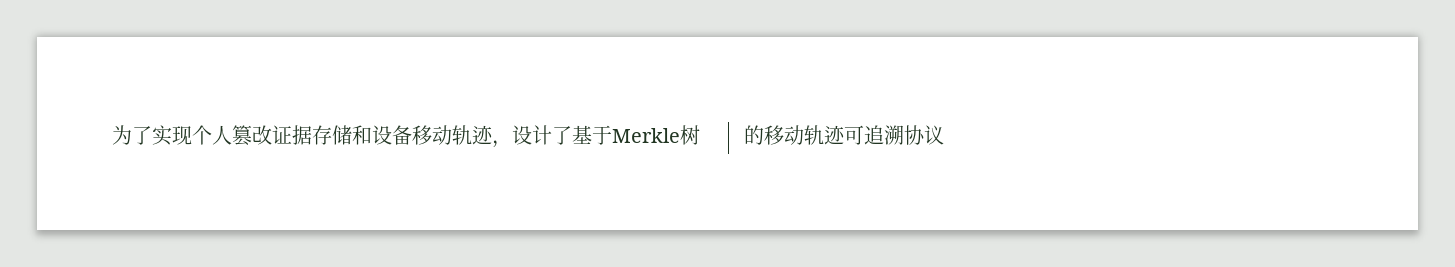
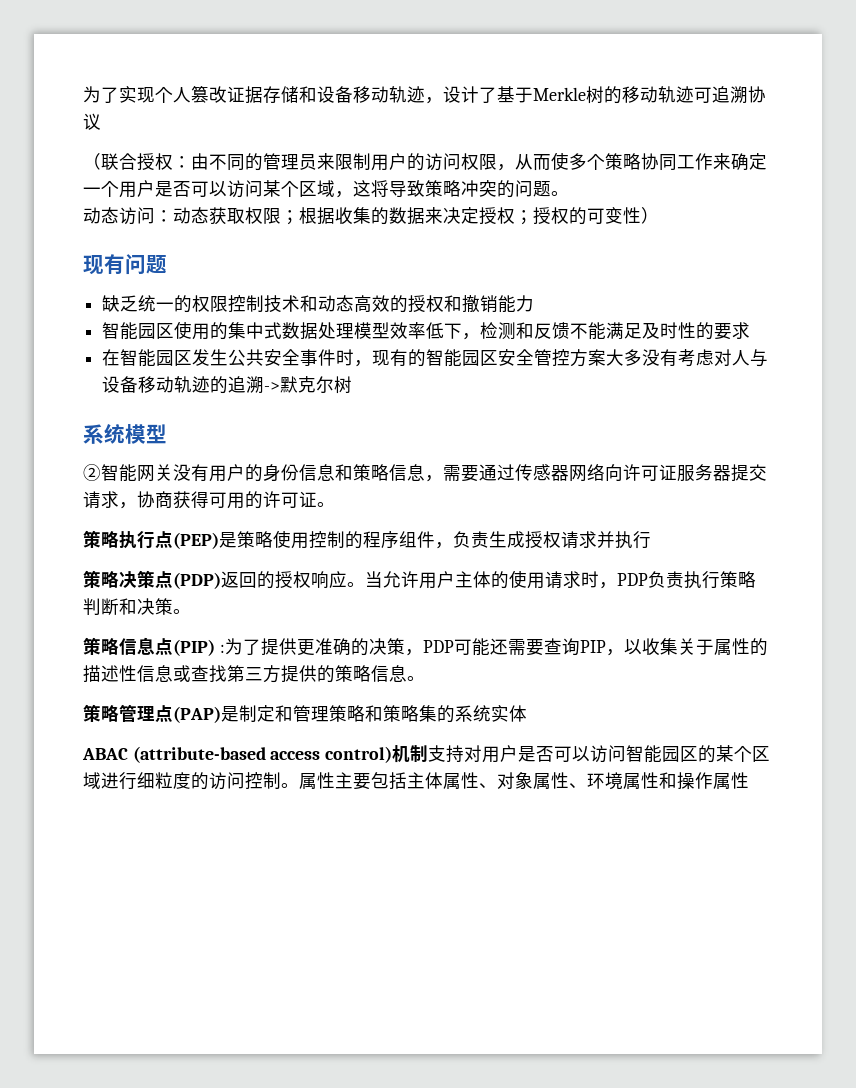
(944, 135) none -> [83,152,767,171] [83,180,569,198] [83,207,659,225] [83,254,167,275] [102,295,535,313] [102,321,751,340] [102,349,769,367] [102,376,353,394] [83,423,167,444] [83,464,767,482] [83,491,335,509] [83,530,651,549] [83,570,756,589] [83,598,191,615] [83,637,768,656] [83,665,425,683] [83,704,527,723] [82,745,771,763] [83,772,749,790] // （联合授权：由不同的管理员来限制用户的访问权限，从而使多个策略协同工作来确定一个用户是否可以访问某个区域，这将导致策略冲突的问题。 // 动态访问：动态获取权限；根据收集的数据来决定授权；授权的可变性） // 现有问题 // 缺乏统一的权限控制技术和动态高效的授权和撤销能力 // 智能园区使用的集中式数据处理模型效率低下，检测和反馈不能满足及时性的要求 // 在智能园区发生公共安全事件时，现有的智能园区安全管控方案大多没有考虑对人与设备移动轨迹的追溯->默克尔树 // 系统模型 // ②智能网关没有用户的身份信息和策略信息，需要通过传感器网络向许可证服务器提交请求，协商获得可用的许可证。 // 策略执行点(PEP)是策略使用控制的程序组件，负责生成授权请求并执行 // 策略决策点(PDP)返回的授权响应。当允许用户主体的使用请求时，PDP负责执行策略判断和决策。 // 策略信息点(PIP) :为了提供更准确的决策，PDP可能还需要查询PIP，以收集关于属性的描述性信息或查找第三方提供的策略信息。 // 策略管理点(PAP)是制定和管理策略和策略集的系统实体 // ABAC (attribute-based access control)机制支持对用户是否可以访问智能园区的某个区域进行细粒度的访问控制。属性主要包括主体属性、对象属性、环境属性和操作属性

